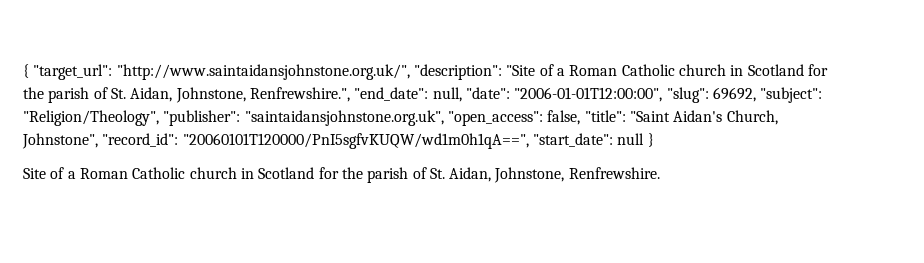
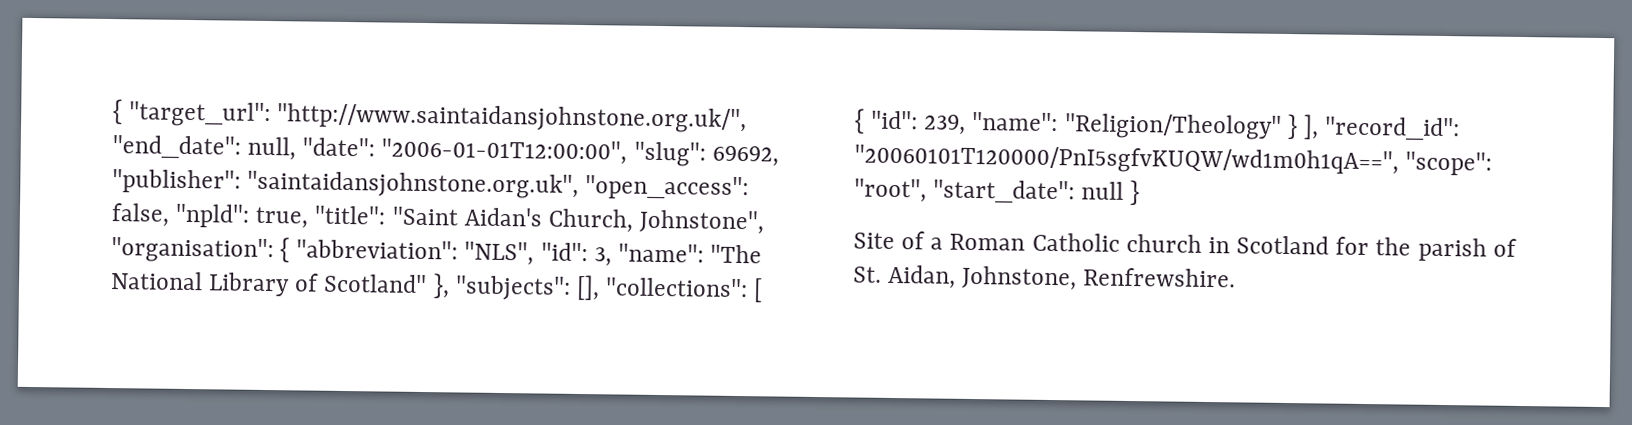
[413,64,828,80] [23,87,350,103] "description": "Site of a Roman Catholic church in Scotland for the parish of St. Aidan, Johnstone, Renfrewshire.", -> (748, 118) none
[760,87,823,103] [23,110,159,126] "subject": "Religion/Theology", -> (779, 156) none
(581, 117) none -> [175,203,310,229] "npld": true,
[102,133,529,149] "record_id": "20060101T120000/PnI5sgfvKUQW/wd1m0h1qA==", -> [111,237,763,267] [110,271,764,303] [855,108,1461,142] [854,144,1493,176] [854,178,927,203] "organisation": { "abbreviation": "NLS", "id": 3, "name": "The National Library of Scotland" }, "subjects": [], "collections": [ { "id": 239, "name": "Religion/Theology" } ], "record_id": "20060101T120000/PnI5sgfvKUQW/wd1m0h1qA==", "scope": "root",

